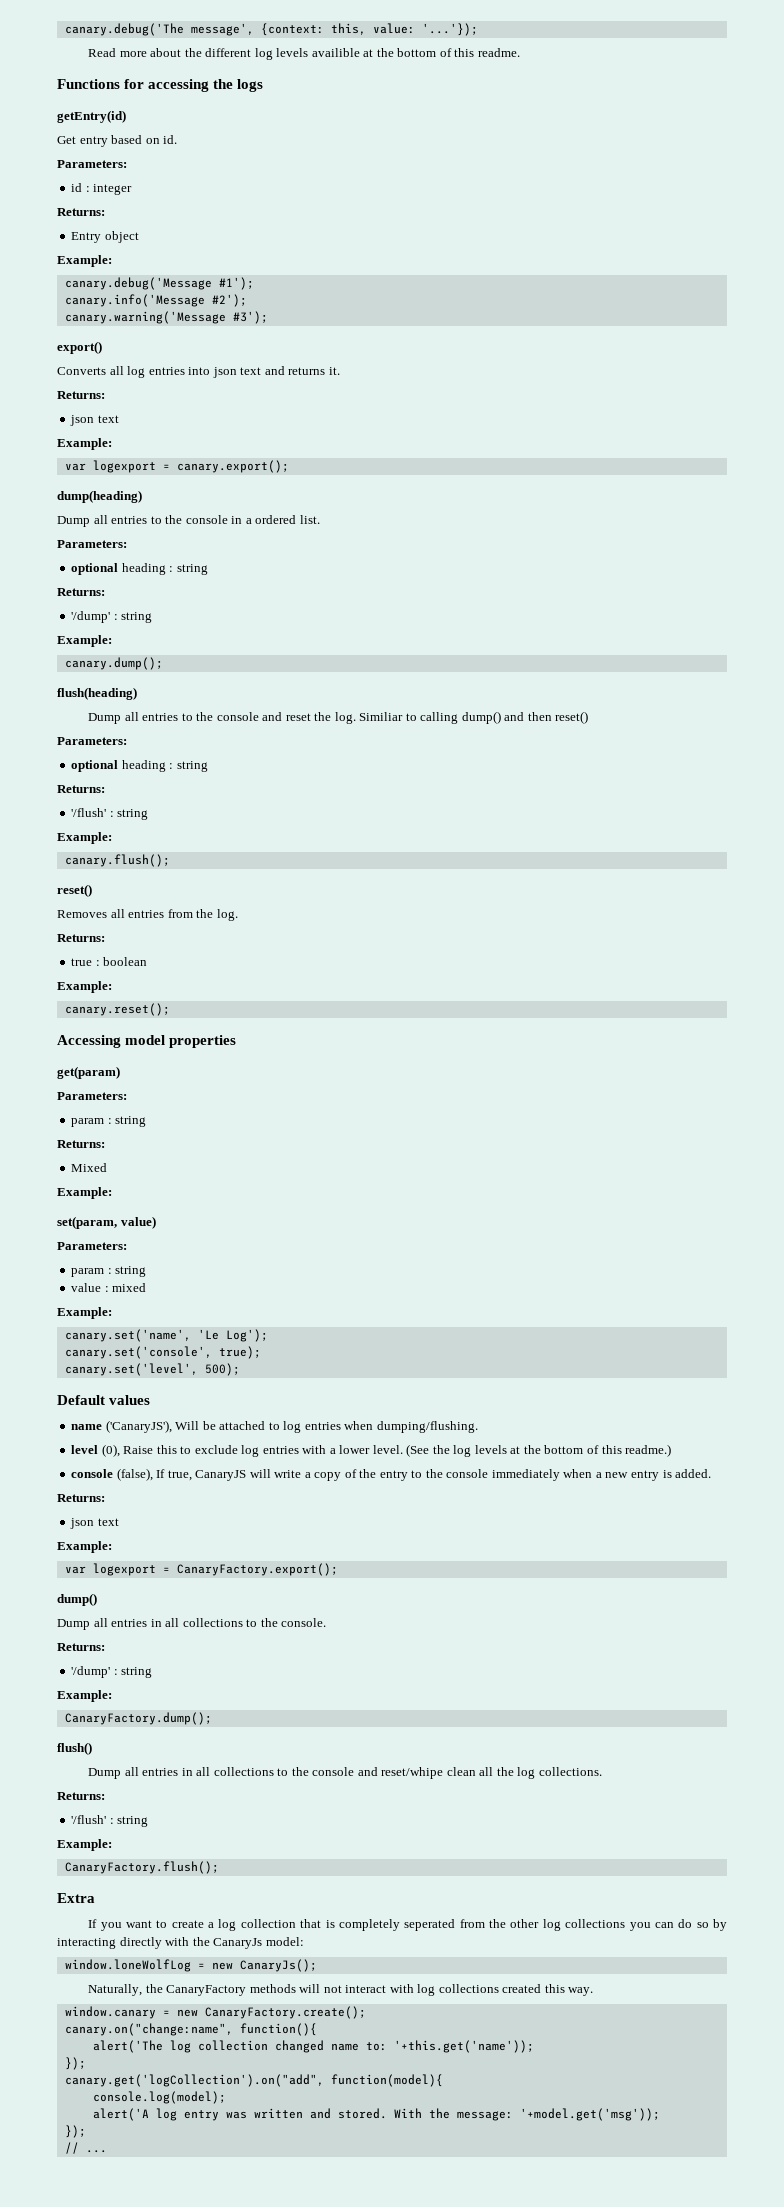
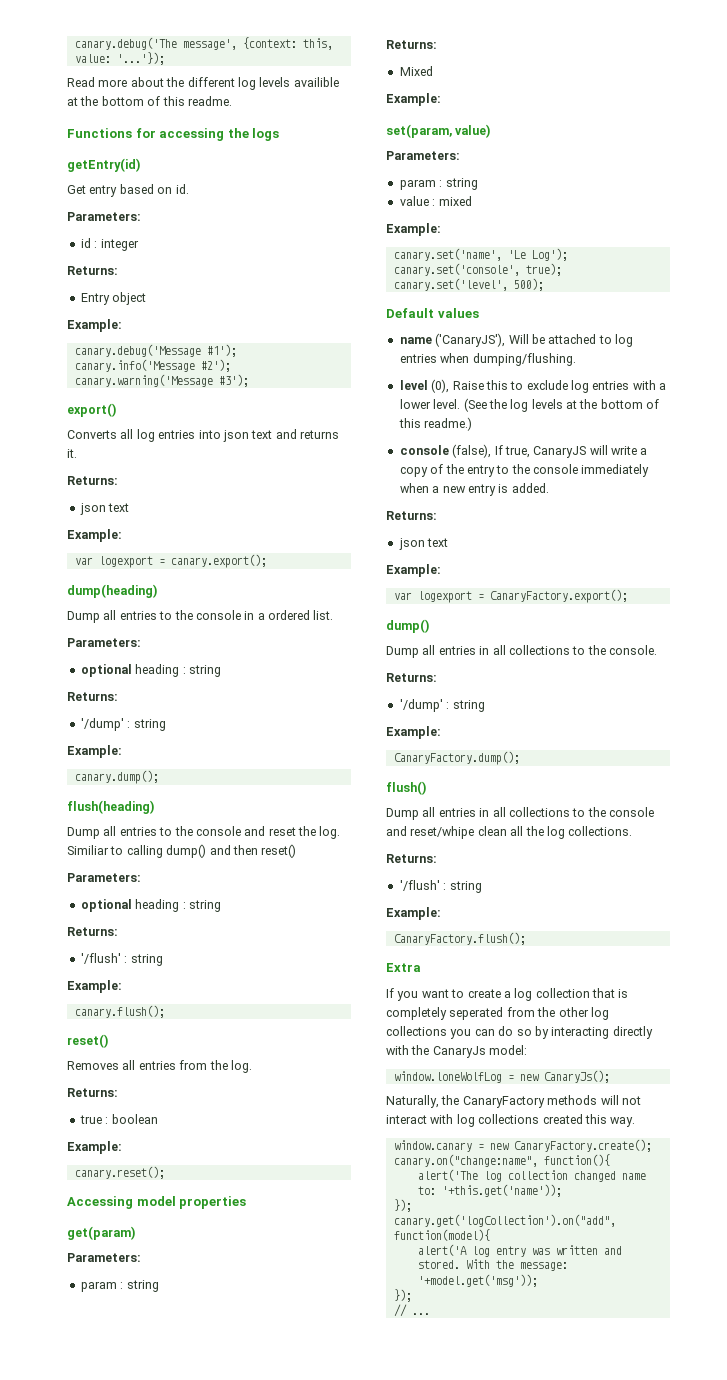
[92,2091,226,2104] // console.log(model); -> (490, 1235) none

